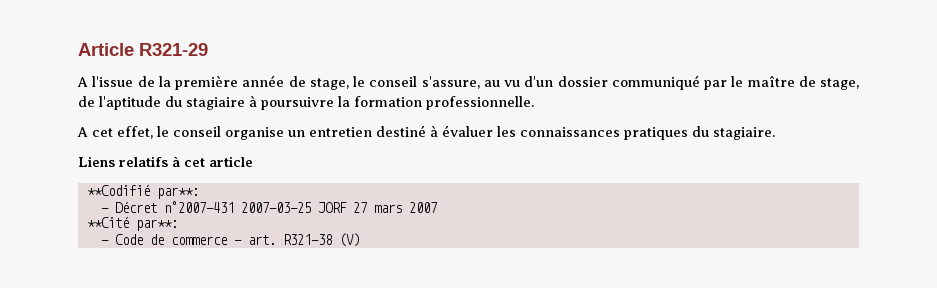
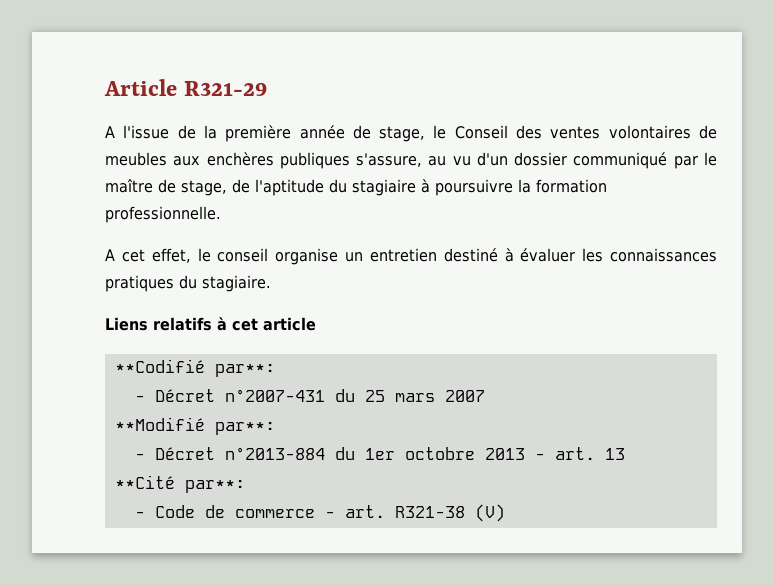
[369,76,418,87] conseil -> [454,125,718,139] [105,152,350,169] Conseil des ventes volontaires de meubles aux enchères publiques
[240,202,367,213] 2007-03-25 JORF 27 -> [334,389,385,402] du 25
(437, 207) none -> [114,417,275,435] [134,447,625,460] // **Modifié par**: // - Décret n°2013-884 du 1er octobre 2013 - art. 13

